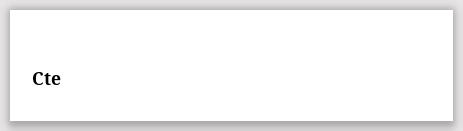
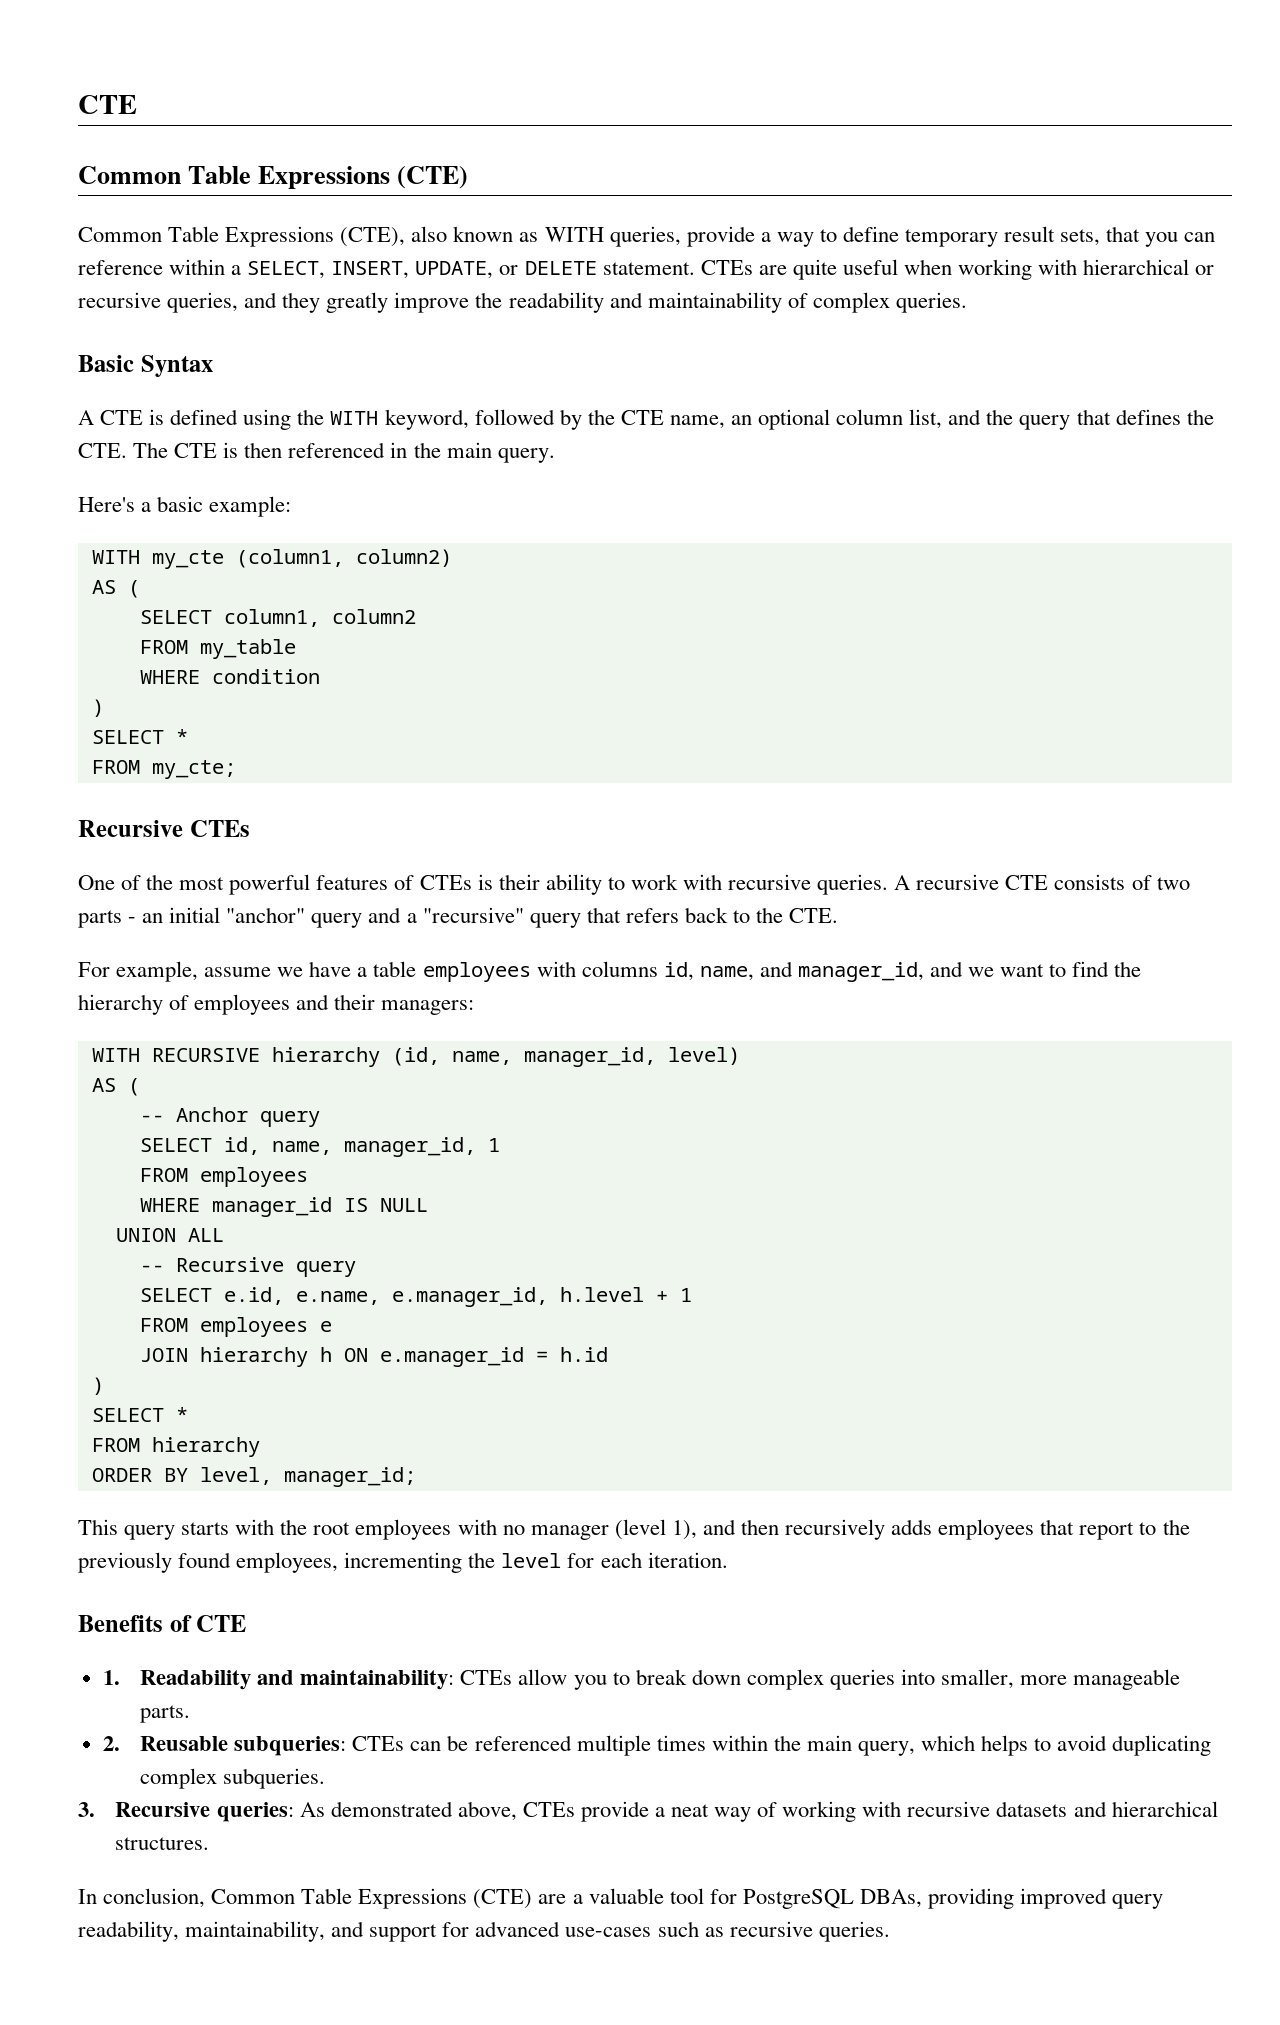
[32,72,61,85] Cte -> [78,95,137,114] [78,166,469,189] [78,226,1216,247] [78,259,1215,280] [78,292,967,313] [78,355,213,377] [78,409,1214,430] [78,442,555,463] [78,496,292,517] [91,549,452,569] [91,580,140,598] [139,609,416,627] [139,639,296,659] [139,669,320,684] [91,699,104,717] [91,729,188,744] [91,760,236,779] [78,820,250,837] [78,874,1190,895] [78,907,839,928] [78,961,1142,982] [78,994,475,1015] [91,1047,740,1067] [91,1078,140,1096] [139,1107,320,1127] [139,1137,500,1157] [139,1167,308,1187] [139,1197,428,1217] [115,1228,224,1242] [139,1257,356,1277] [139,1287,692,1307] [139,1317,332,1337] [139,1347,608,1367] [91,1377,104,1395] [91,1407,188,1422] [91,1437,260,1457] [91,1467,416,1487] [78,1519,1190,1540] [78,1552,728,1573] [78,1615,247,1632] [102,1669,1181,1690] [140,1705,191,1723] [102,1735,1212,1756] [140,1768,326,1789] [78,1801,1218,1822] [115,1837,210,1850] [78,1888,1164,1909] [78,1921,890,1942] CTE // Common Table Expressions (CTE) // Common Table Expressions (CTE), also known as WITH queries, provide a way to define temporary result sets, that you can reference within a SELECT, INSERT, UPDATE, or DELETE statement. CTEs are quite useful when working with hierarchical or recursive queries, and they greatly improve the readability and maintainability of complex queries. // Basic Syntax // A CTE is defined using the WITH keyword, followed by the CTE name, an optional column list, and the query that defines the CTE. The CTE is then referenced in the main query. // Here's a basic example: // WITH my_cte (column1, column2) // AS ( // SELECT column1, column2 // FROM my_table // WHERE condition // ) // SELECT * // FROM my_cte; // Recursive CTEs // One of the most powerful features of CTEs is their ability to work with recursive queries. A recursive CTE consists of two parts - an initial "anchor" query and a "recursive" query that refers back to the CTE. // For example, assume we have a table employees with columns id, name, and manager_id, and we want to find the hierarchy of employees and their managers: // WITH RECURSIVE hierarchy (id, name, manager_id, level) // AS ( // -- Anchor query // SELECT id, name, manager_id, 1 // FROM employees // WHERE manager_id IS NULL // UNION ALL // -- Recursive query // SELECT e.id, e.name, e.manager_id, h.level + 1 // FROM employees e // JOIN hierarchy h ON e.manager_id = h.id // ) // SELECT * // FROM hierarchy // ORDER BY level, manager_id; // This query starts with the root employees with no manager (level 1), and then recursively adds employees that report to the previously found employees, incrementing the level for each iteration. // Benefits of CTE // 1. Readability and maintainability: CTEs allow you to break down complex queries into smaller, more manageable parts. // 2. Reusable subqueries: CTEs can be referenced multiple times within the main query, which helps to avoid duplicating complex subqueries. // 3. Recursive queries: As demonstrated above, CTEs provide a neat way of working with recursive datasets and hierarchical structures. // In conclusion, Common Table Expressions (CTE) are a valuable tool for PostgreSQL DBAs, providing improved query readability, maintainability, and support for advanced use-cases such as recursive queries.

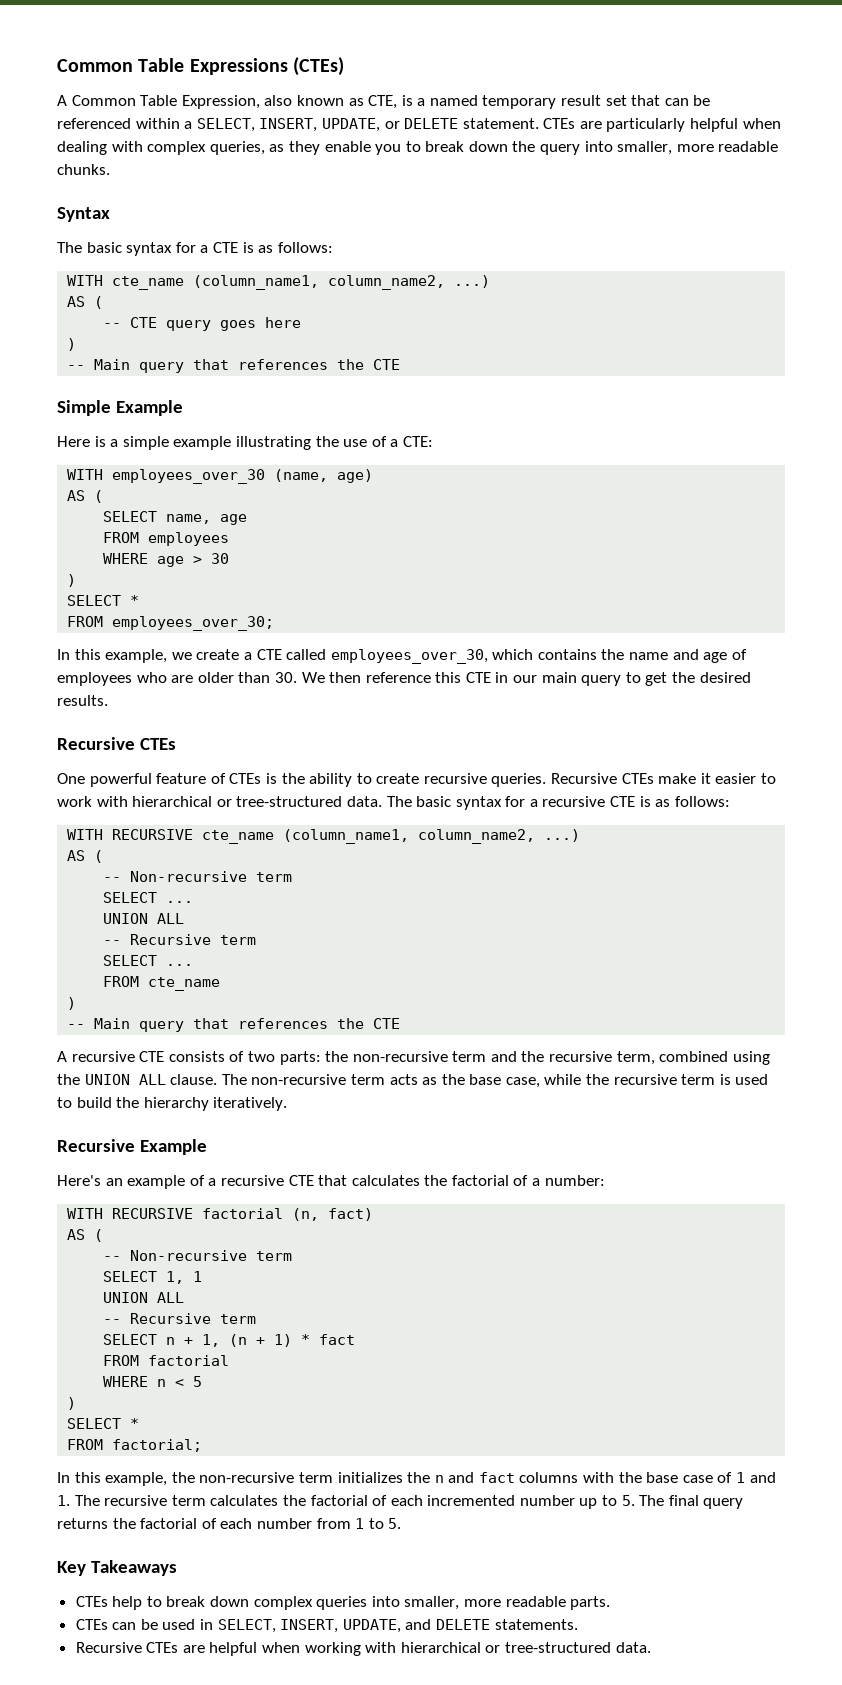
[78,95,137,114] [78,166,469,189] [78,226,1216,247] [78,260,163,275] CTE // Common Table Expressions (CTE) // Common Table Expressions (CTE), also known as WITH queries, provide a way to define temporary result sets, that you can reference -> [57,57,344,76] [57,95,711,109] [57,118,131,129] Common Table Expressions (CTEs) // A Common Table Expression, also known as CTE, is a named temporary result set that can be referenced
[792,259,1215,280] [78,292,967,313] [78,355,213,377] [78,409,1214,430] [78,442,555,463] [78,496,292,517] [91,549,452,569] quite useful when working with hierarchical or recursive queries, and they greatly improve the readability and maintainability of complex queries. // Basic Syntax // A CTE is defined using the WITH keyword, followed by the CTE name, an optional column list, and the query that defines the CTE. The CTE is then referenced in the main query. // Here's a basic example: // WITH my_cte (column1, column2) -> [606,118,781,132] [57,141,779,155] [57,164,110,175] [57,207,110,222] [57,242,333,256] [67,275,491,290] [67,296,104,309] [103,317,302,331] [67,338,77,351] [67,359,401,373] [57,400,183,416] [57,436,433,450] [67,469,374,484] particularly helpful when dealing with complex queries, as they enable you to break down the query into smaller, more readable chunks. // Syntax // The basic syntax for a CTE is as follows: // WITH cte_name (column_name1, column_name2, ...) // AS ( // -- CTE query goes here // ) // -- Main query that references the CTE // Simple Example // Here is a simple example illustrating the use of a CTE: // WITH employees_over_30 (name, age)
[223,609,416,627] [139,639,296,659] [139,669,320,684] [91,699,104,717] [91,729,188,744] [91,760,236,779] [78,820,250,837] [78,874,389,895] column1, column2 // FROM my_table // WHERE condition // ) // SELECT * // FROM my_cte; // Recursive CTEs // One of the most powerful features -> [166,514,248,525] [103,532,230,546] [103,553,230,567] [67,574,77,587] [67,595,140,606] [67,616,275,631] [57,649,747,664] [57,672,751,686] [57,695,108,706] [57,737,176,750] [57,773,207,787] name, age // FROM employees // WHERE age > 30 // ) // SELECT * // FROM employees_over_30; // In this example, we create a CTE called employees_over_30, which contains the name and age of employees who are older than 30. We then reference this CTE in our main query to get the desired results. // Recursive CTEs // One powerful feature
[498,874,540,890] their -> [281,773,305,784] the
[630,874,889,895] work with recursive queries. -> [376,773,777,787] [57,796,730,810] [67,829,581,844] [67,850,104,863] [103,871,293,882] [103,892,194,903] [103,913,185,924] [103,934,257,945] [103,955,194,966] [103,976,221,991] [67,997,77,1010] [67,1018,401,1032] create recursive queries. Recursive CTEs make it easier to work with hierarchical or tree-structured data. The basic syntax for a recursive CTE is as follows: // WITH RECURSIVE cte_name (column_name1, column_name2, ...) // AS ( // -- Non-recursive term // SELECT ... // UNION ALL // -- Recursive term // SELECT ... // FROM cte_name // ) // -- Main query that references the CTE //
[78,907,839,928] [78,961,1142,982] [78,994,475,1015] [91,1047,740,1067] [91,1078,140,1096] [139,1107,320,1127] [139,1137,500,1157] [139,1167,308,1187] [139,1197,428,1217] [115,1228,224,1242] [139,1257,356,1277] [139,1287,692,1307] [139,1317,332,1337] [139,1347,608,1367] [91,1377,104,1395] [91,1407,188,1422] [91,1437,260,1457] [91,1467,416,1487] [78,1519,1190,1540] [78,1552,728,1573] [78,1615,247,1632] [102,1669,607,1690] parts - an initial "anchor" query and a "recursive" query that refers back to the CTE. // For example, assume we have a table employees with columns id, name, and manager_id, and we want to find the hierarchy of employees and their managers: // WITH RECURSIVE hierarchy (id, name, manager_id, level) // AS ( // -- Anchor query // SELECT id, name, manager_id, 1 // FROM employees // WHERE manager_id IS NULL // UNION ALL // -- Recursive query // SELECT e.id, e.name, e.manager_id, h.level + 1 // FROM employees e // JOIN hierarchy h ON e.manager_id = h.id // ) // SELECT * // FROM hierarchy // ORDER BY level, manager_id; // This query starts with the root employees with no manager (level 1), and then recursively adds employees that report to the previously found employees, incrementing the level for each iteration. // Benefits of CTE // 1. Readability and maintainability: CTEs allow you -> [279,1051,770,1065] [57,1074,769,1088] [57,1097,288,1111] [57,1139,207,1155] [57,1175,605,1189] [67,1208,374,1221] [67,1229,104,1242] [103,1250,293,1261] [103,1271,203,1284] [103,1292,185,1303] [103,1313,257,1324] [103,1334,356,1347] [103,1355,230,1366] [103,1376,203,1387] [67,1397,77,1410] [67,1418,140,1429] [67,1439,203,1452] [57,1472,776,1486] [57,1495,744,1509] [57,1518,402,1529] [57,1560,177,1576] [75,1596,143,1610] parts: the non-recursive term and the recursive term, combined using the UNION ALL clause. The non-recursive term acts as the base case, while the recursive term is used to build the hierarchy iteratively. // Recursive Example // Here's an example of a recursive CTE that calculates the factorial of a number: // WITH RECURSIVE factorial (n, fact) // AS ( // -- Non-recursive term // SELECT 1, 1 // UNION ALL // -- Recursive term // SELECT n + 1, (n + 1) * fact // FROM factorial // WHERE n < 5 // ) // SELECT * // FROM factorial; // In this example, the non-recursive term initializes the n and fact columns with the base case of 1 and 1. The recursive term calculates the factorial of each incremented number up to 5. The final query returns the factorial of each number from 1 to 5. // Key Takeaways // CTEs help
[1073,1669,1181,1690] manageable -> [505,1596,566,1607] readable
[102,1735,1212,1756] [140,1768,326,1789] [78,1801,1218,1822] [115,1837,210,1850] [78,1888,1164,1909] [78,1921,890,1942] 2. Reusable subqueries: CTEs can be referenced multiple times within the main query, which helps to avoid duplicating complex subqueries. // 3. Recursive queries: As demonstrated above, CTEs provide a neat way of working with recursive datasets and hierarchical structures. // In conclusion, Common Table Expressions (CTE) are a valuable tool for PostgreSQL DBAs, providing improved query readability, maintainability, and support for advanced use-cases such as recursive queries. -> [75,1619,578,1633] [75,1642,651,1656] CTEs can be used in SELECT, INSERT, UPDATE, and DELETE statements. // Recursive CTEs are helpful when working with hierarchical or tree-structured data.

